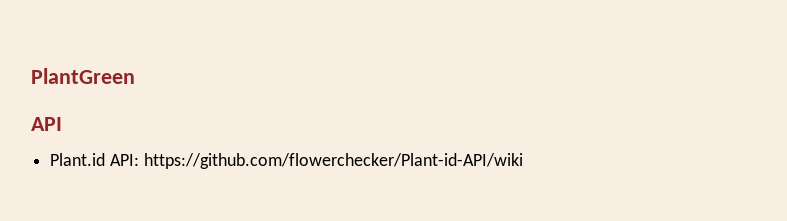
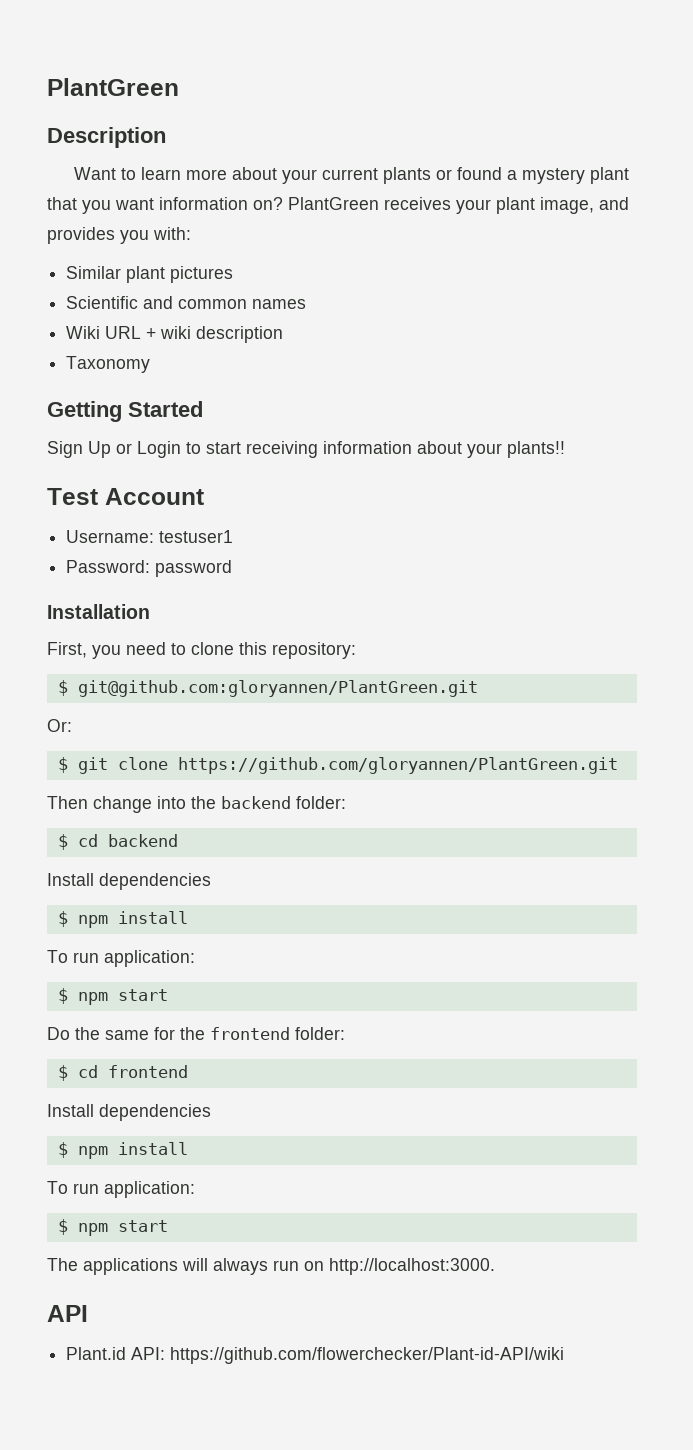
[31,68,135,84] PlantGreen -> [47,78,179,96] [47,127,166,148] [74,167,630,184] [47,197,629,214] [47,227,191,244] [66,266,234,283] [66,296,307,309] [66,326,284,343] [66,356,151,373] [47,401,203,422] [47,441,565,458] [47,488,204,505] [66,530,234,543] [66,560,233,577] [47,604,150,619] [47,642,356,659] [57,680,478,697] [47,719,72,732] [57,757,618,774] [47,796,346,813] [57,834,178,850] [47,873,211,890] [57,911,188,928] [47,950,195,967] [57,988,168,1005] [47,1027,345,1040] [57,1065,188,1081] [47,1104,211,1121] [57,1142,188,1159] [47,1181,195,1198] [57,1219,168,1236] [47,1258,495,1275] PlantGreen // Description // Want to learn more about your current plants or found a mystery plant that you want information on? PlantGreen receives your plant image, and provides you with: // Similar plant pictures // Scientific and common names // Wiki URL + wiki description // Taxonomy // Getting Started // Sign Up or Login to start receiving information about your plants!! // Test Account // Username: testuser1 // Password: password // Installation // First, you need to clone this repository: // $ git@github.com:gloryannen/PlantGreen.git // Or: // $ git clone https://github.com/gloryannen/PlantGreen.git // Then change into the backend folder: // $ cd backend // Install dependencies // $ npm install // To run application: // $ npm start // Do the same for the frontend folder: // $ cd frontend // Install dependencies // $ npm install // To run application: // $ npm start // The applications will always run on http://localhost:3000.

